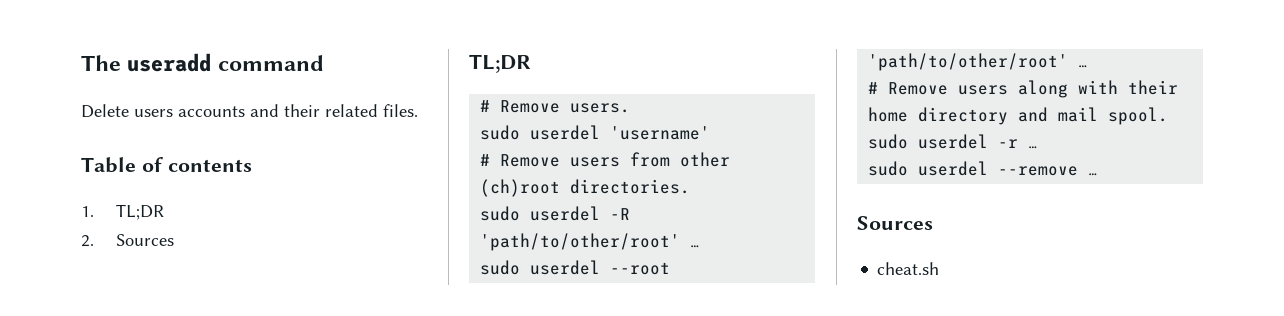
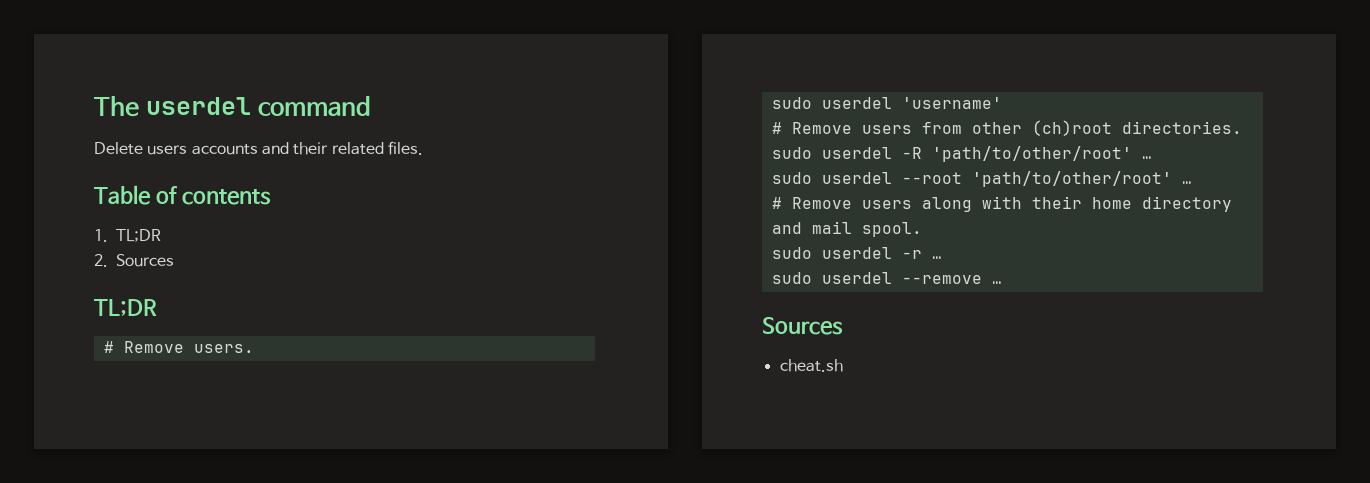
[127,53,212,72] useradd -> [145,97,251,115] userdel

